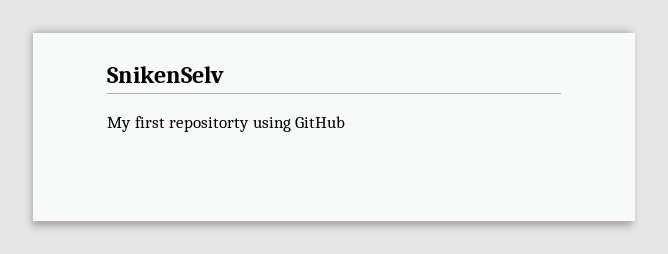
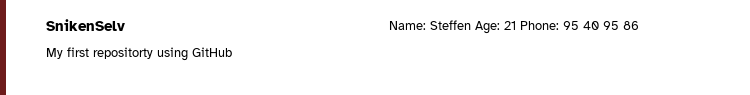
(346, 122) none -> [389,20,639,34] // Name: Steffen Age: 21 Phone: 95 40 95 86

